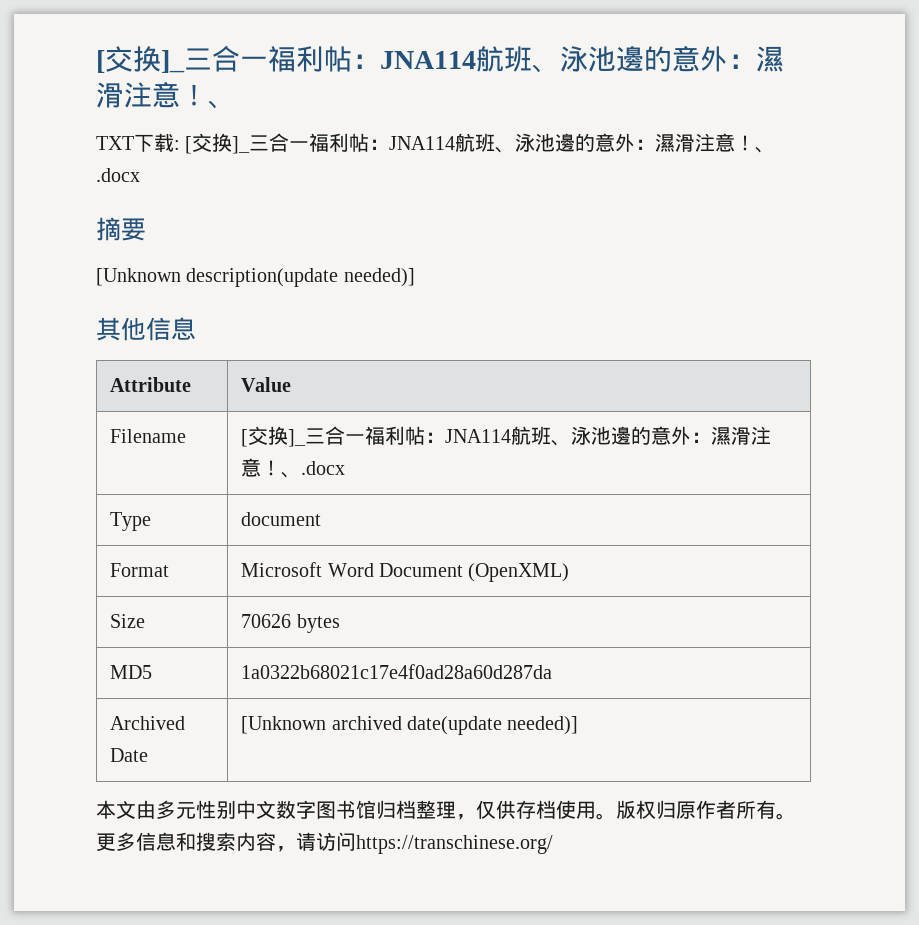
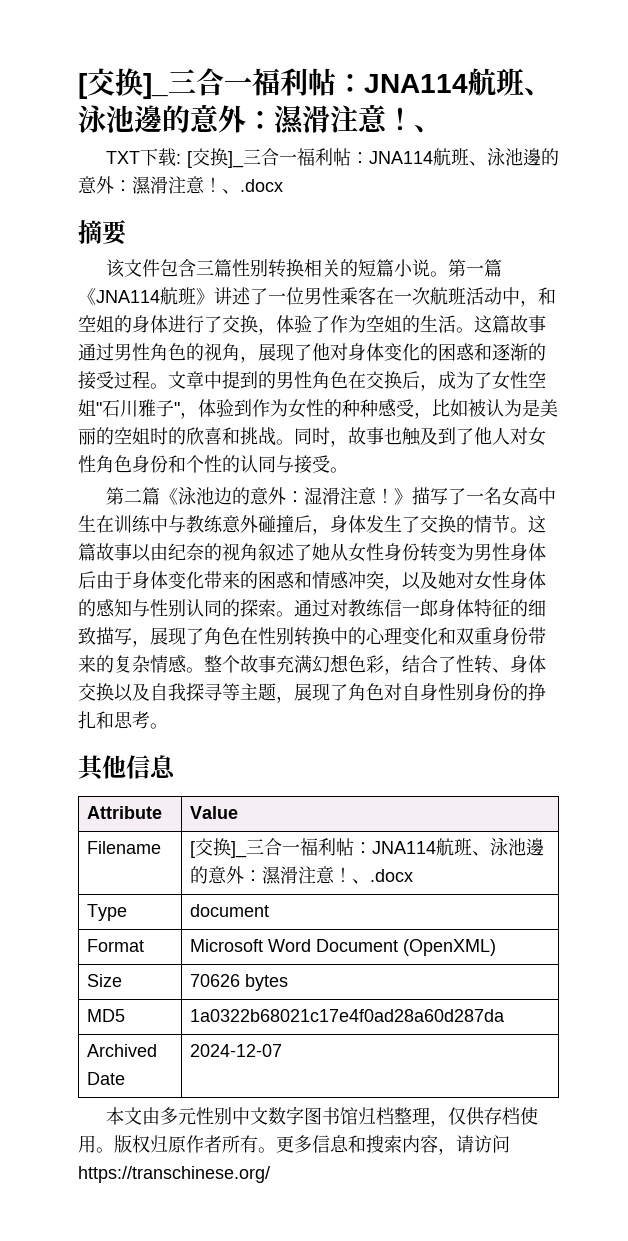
[96,268,415,287] [Unknown description(update needed)] -> [105,259,502,278] [78,287,556,307] [78,315,546,335] [78,343,546,363] [78,371,546,391] [78,399,558,419] [78,427,546,447] [78,455,348,474] [105,487,556,506] [78,515,546,535] [78,543,546,562] [78,571,546,591] [78,599,546,617] [78,627,546,647] [78,654,546,675] [78,683,546,703] [78,711,168,729] 该文件包含三篇性别转换相关的短篇小说。第一篇《JNA114航班》讲述了一位男性乘客在一次航班活动中，和空姐的身体进行了交换，体验了作为空姐的生活。这篇故事通过男性角色的视角，展现了他对身体变化的困惑和逐渐的接受过程。文章中提到的男性角色在交换后，成为了女性空姐"石川雅子"，体验到作为女性的种种感受，比如被认为是美丽的空姐时的欣喜和挑战。同时，故事也触及到了他人对女性角色身份和个性的认同与接受。 // 第二篇《泳池边的意外：湿滑注意！》描写了一名女高中生在训练中与教练意外碰撞后，身体发生了交换的情节。这篇故事以由纪奈的视角叙述了她从女性身份转变为男性身体后由于身体变化带来的困惑和情感冲突，以及她对女性身体的感知与性别认同的探索。通过对教练信一郎身体特征的细致描写，展现了角色在性别转换中的心理变化和双重身份带来的复杂情感。整个故事充满幻想色彩，结合了性转、身体交换以及自我探寻等主题，展现了角色对自身性别身份的挣扎和思考。
[241,716,579,735] [Unknown archived date(update needed)] -> [190,1044,283,1057] 2024-12-07

